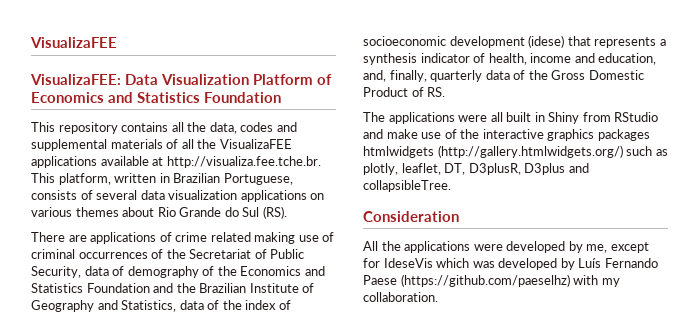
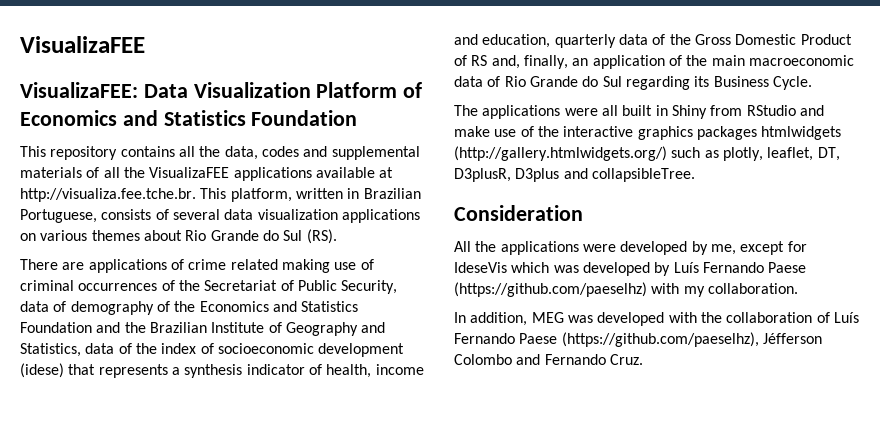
[363,70,427,82] and, finally, -> (551, 41) none
[427,87,446,97] RS. -> [471,55,854,69] [454,76,812,90] RS and, finally, an application of the main macroeconomic data of Rio Grande do Sul regarding its Business Cycle.
(438, 297) none -> [454,312,859,326] [454,332,822,347] [454,354,643,365] // In addition, MEG was developed with the collaboration of Luís Fernando Paese (https://github.com/paeselhz), Jéfferson Colombo and Fernando Cruz.

